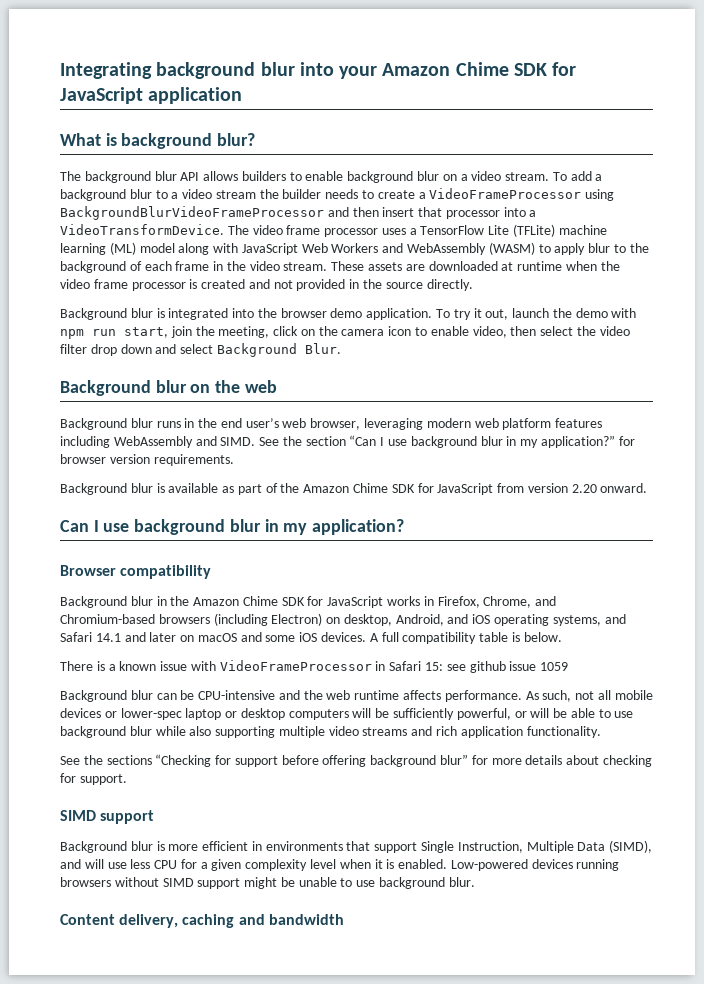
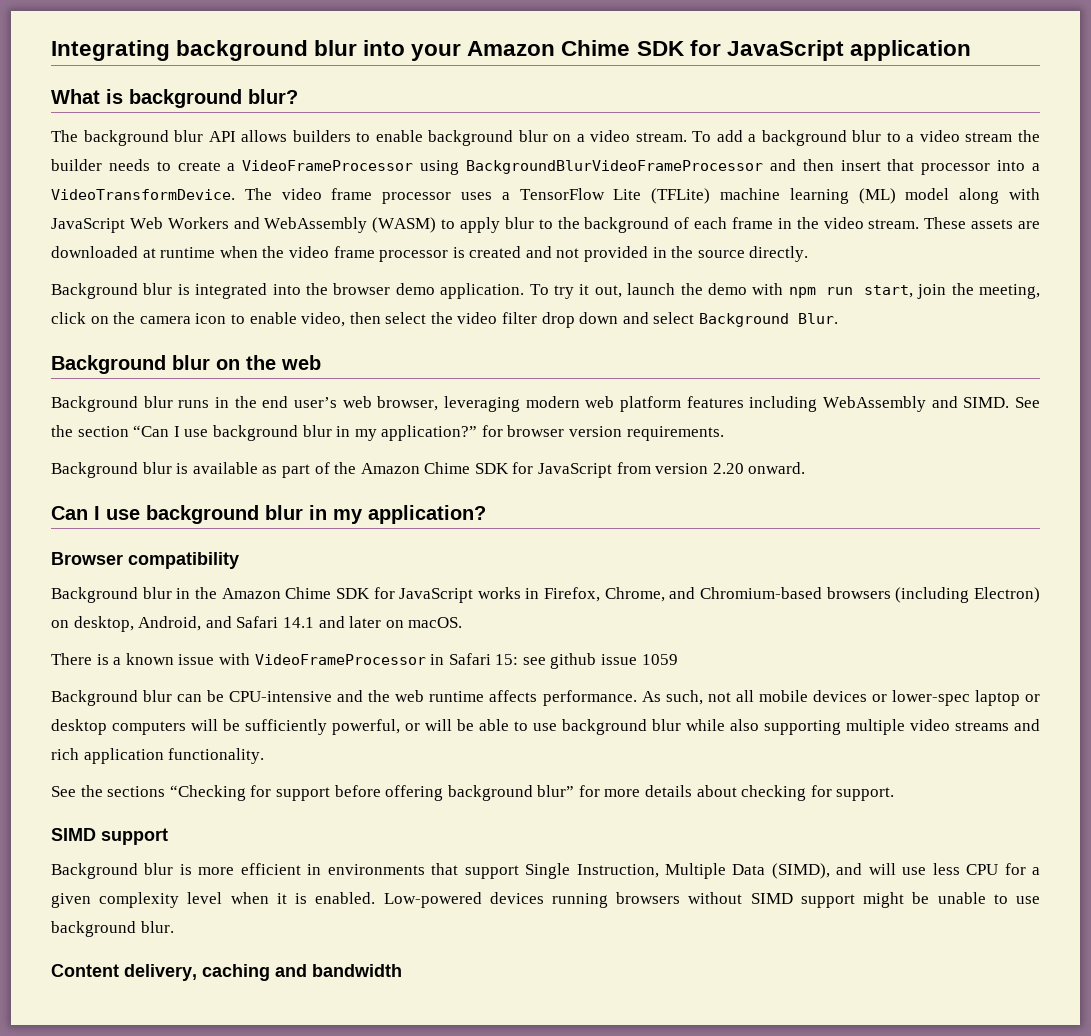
[472,614,626,626] iOS operating systems, and -> (232, 622) none
[197,632,562,644] macOS and some iOS devices. A full compatibility table is below. -> [408,617,463,628] macOS.

